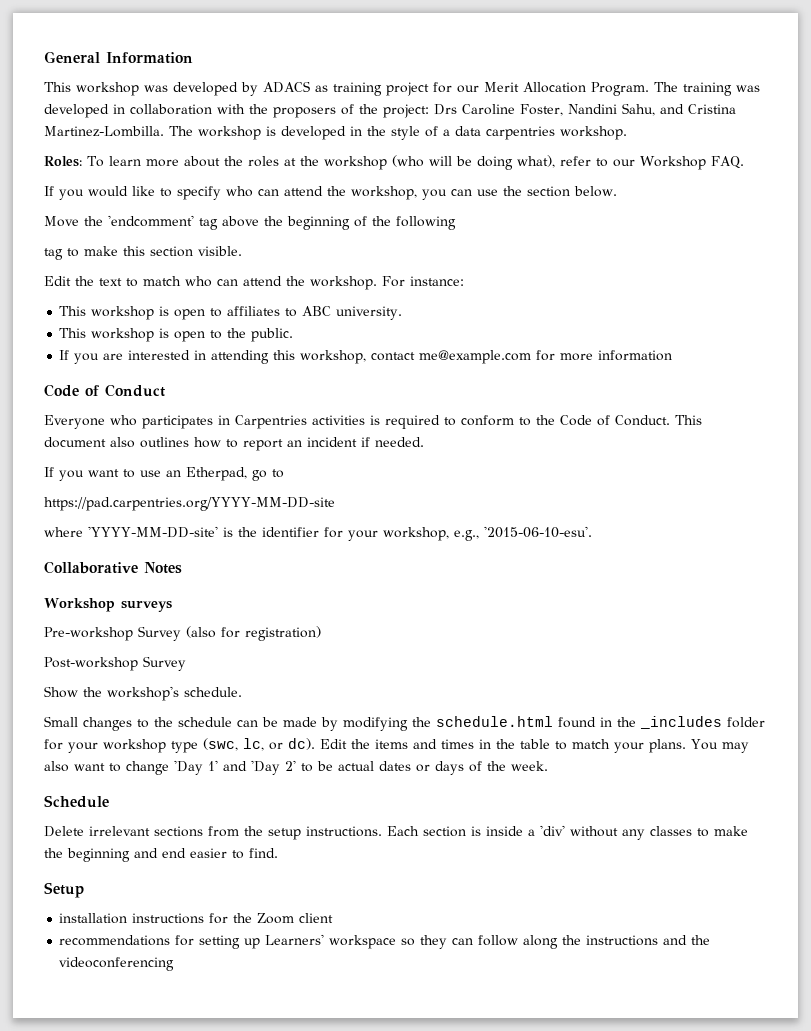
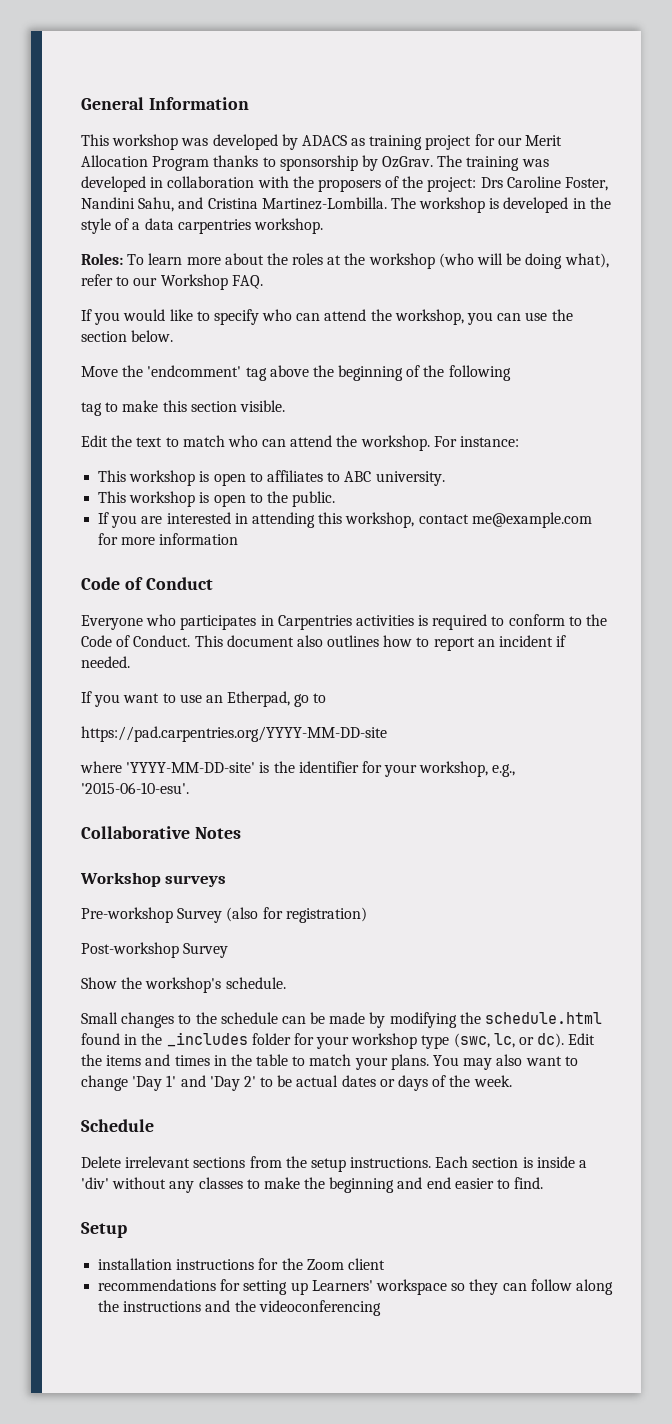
[591,82,649,96] Program. -> [152,155,434,171] Program thanks to sponsorship by OzGrav.

